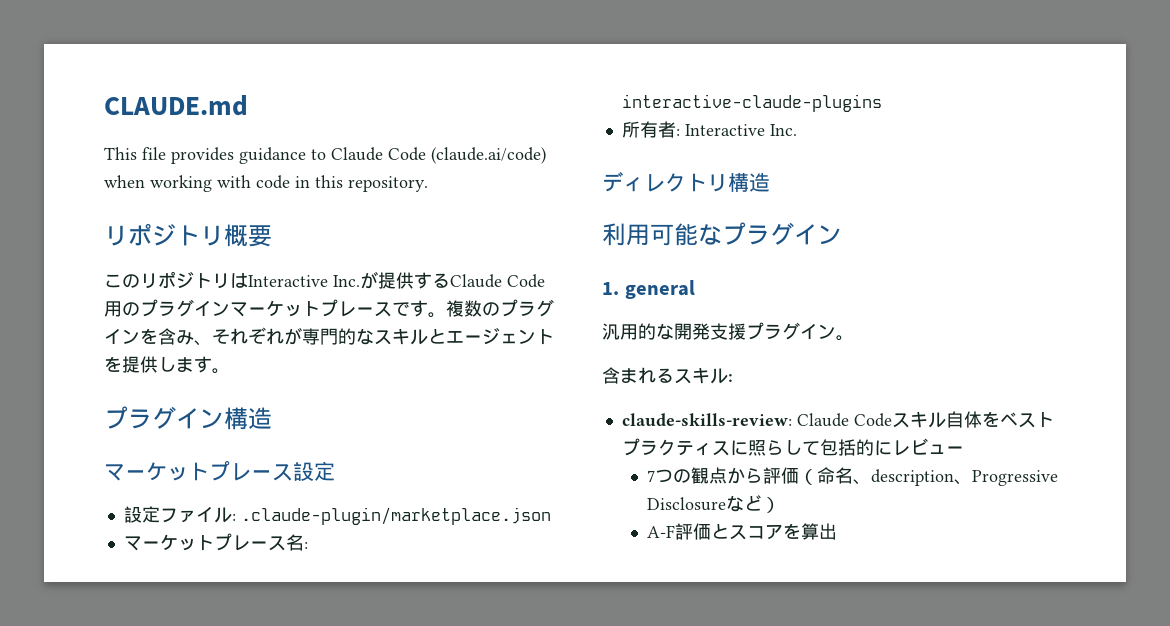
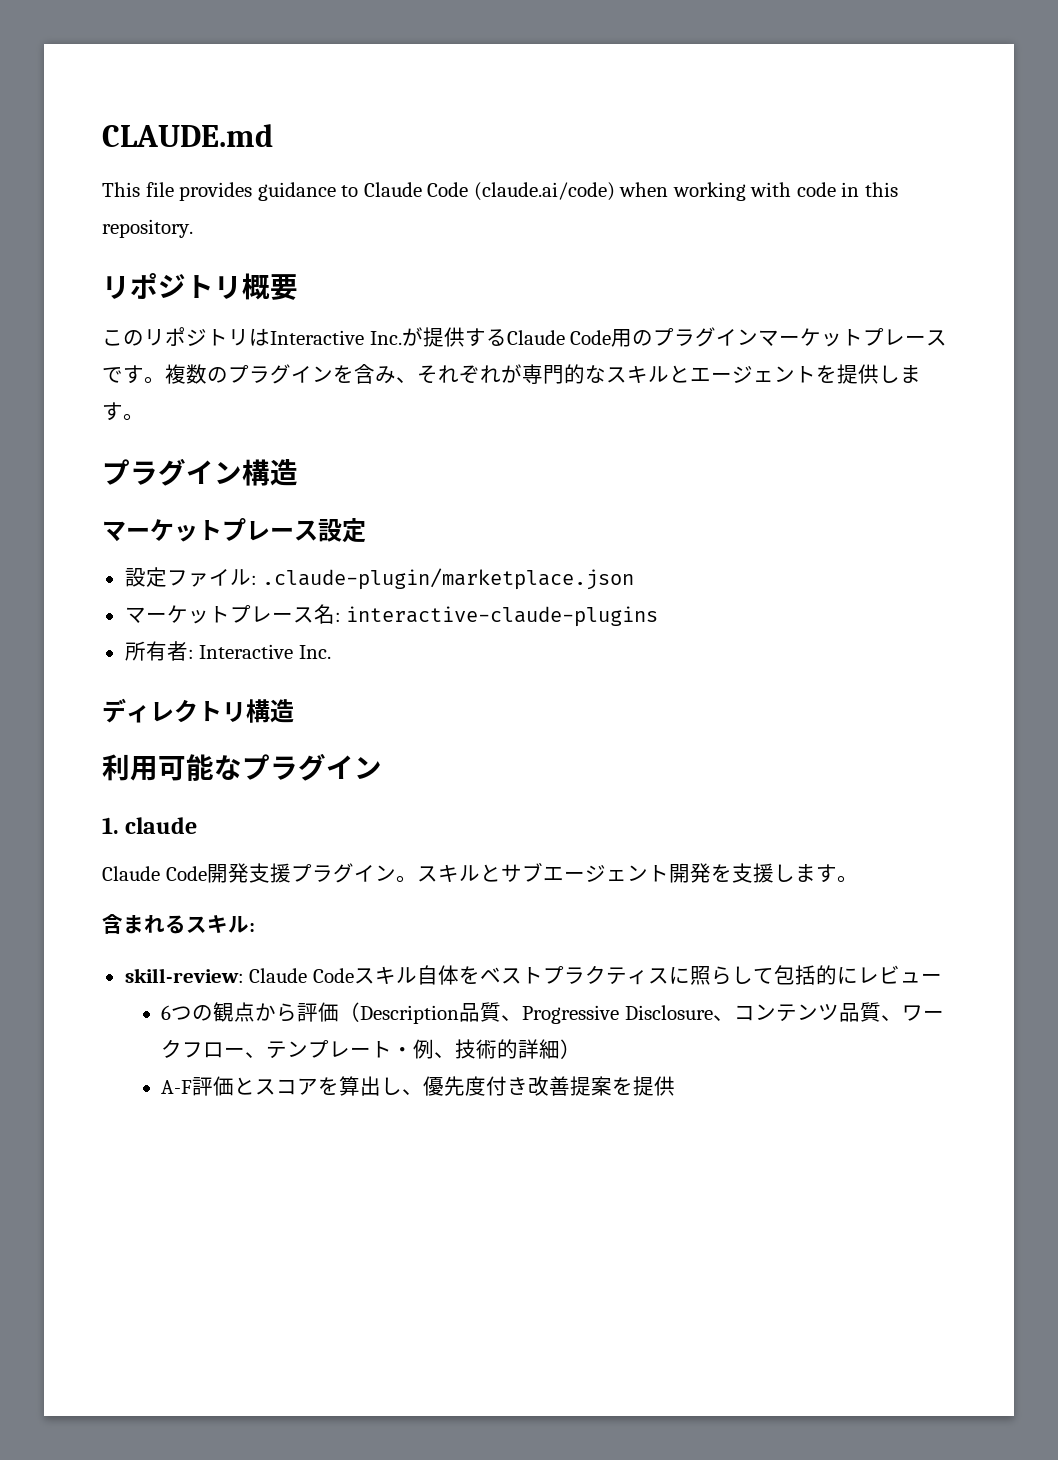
[624,280,695,299] [602,323,674,340] general // 汎用的な -> [125,817,198,834] [102,866,207,881] claude // Claude Code
(854, 338) none -> [416,862,858,883] スキルとサブエージェント開発を支援します。
[621,413,792,426] claude-skills-review: -> [124,968,244,983] skill-review:
[646,470,655,482] 7 -> [161,1005,172,1020] 6
[816,467,1058,486] [646,495,762,512] 命名、description、Progressive Disclosureなど -> [360,1002,944,1024] [161,1039,561,1059] Description品質、Progressive Disclosure、コンテンツ品質、ワークフロー、テンプレート・例、技術的詳細
(837, 531) none -> [381,1076,676,1096] し、優先度付き改善提案を提供

